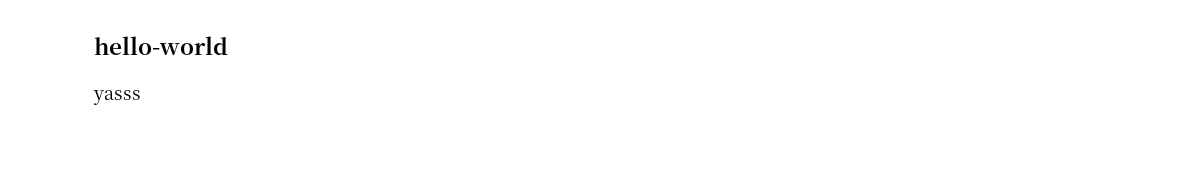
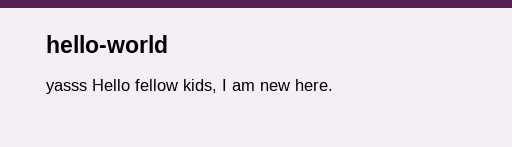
(141, 97) none -> [92,79,333,93] Hello fellow kids, I am new here.

